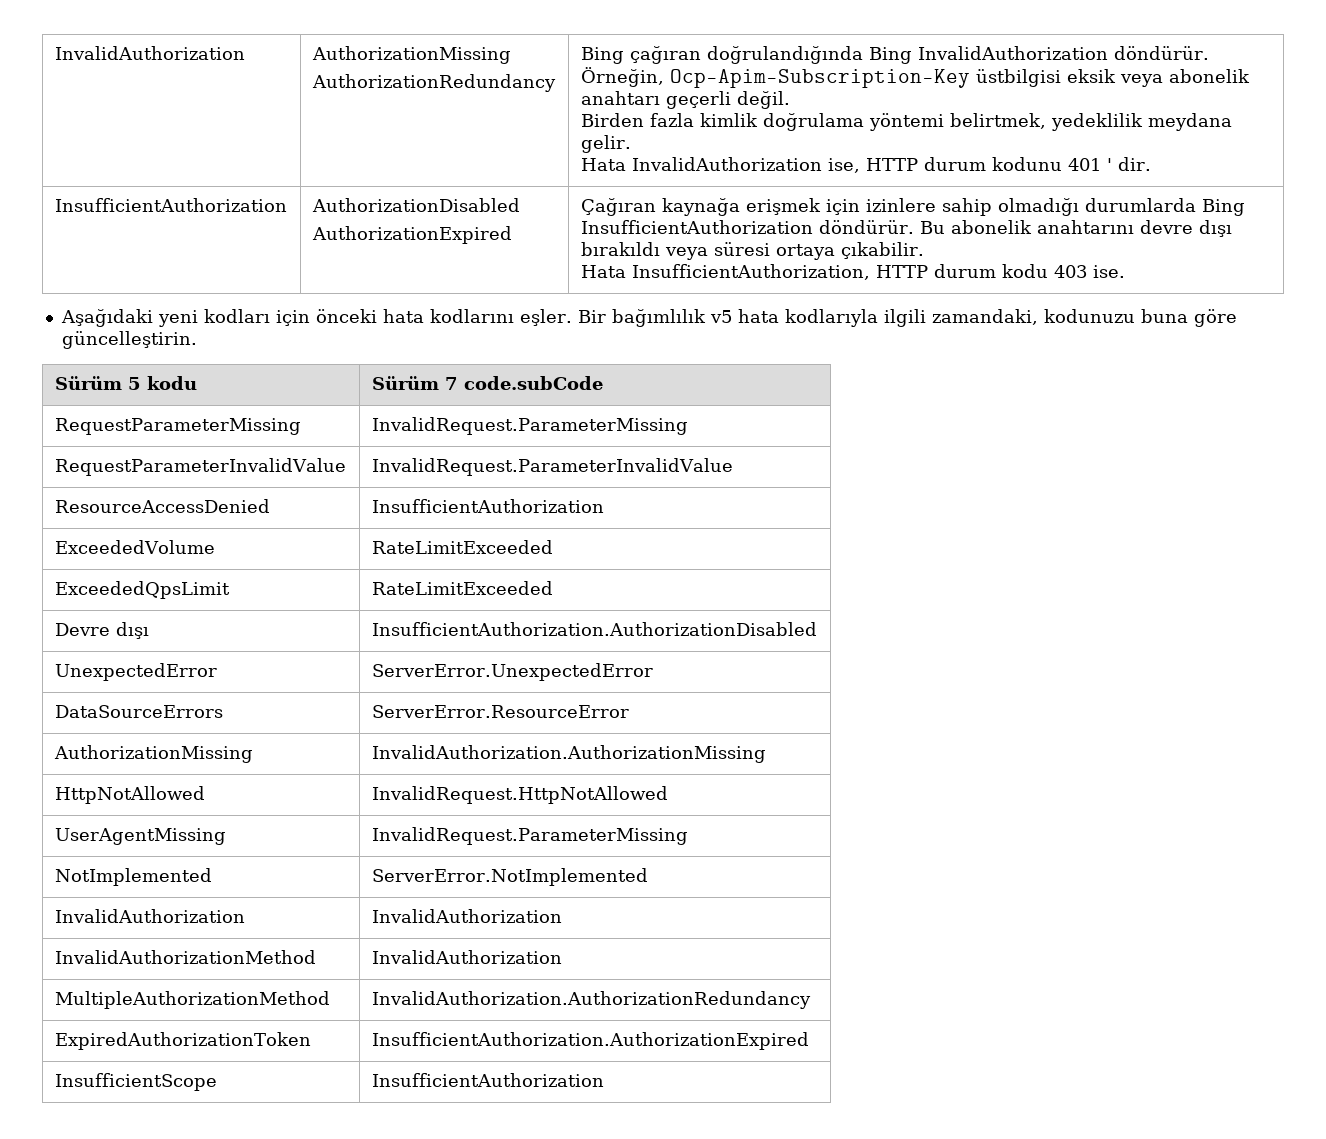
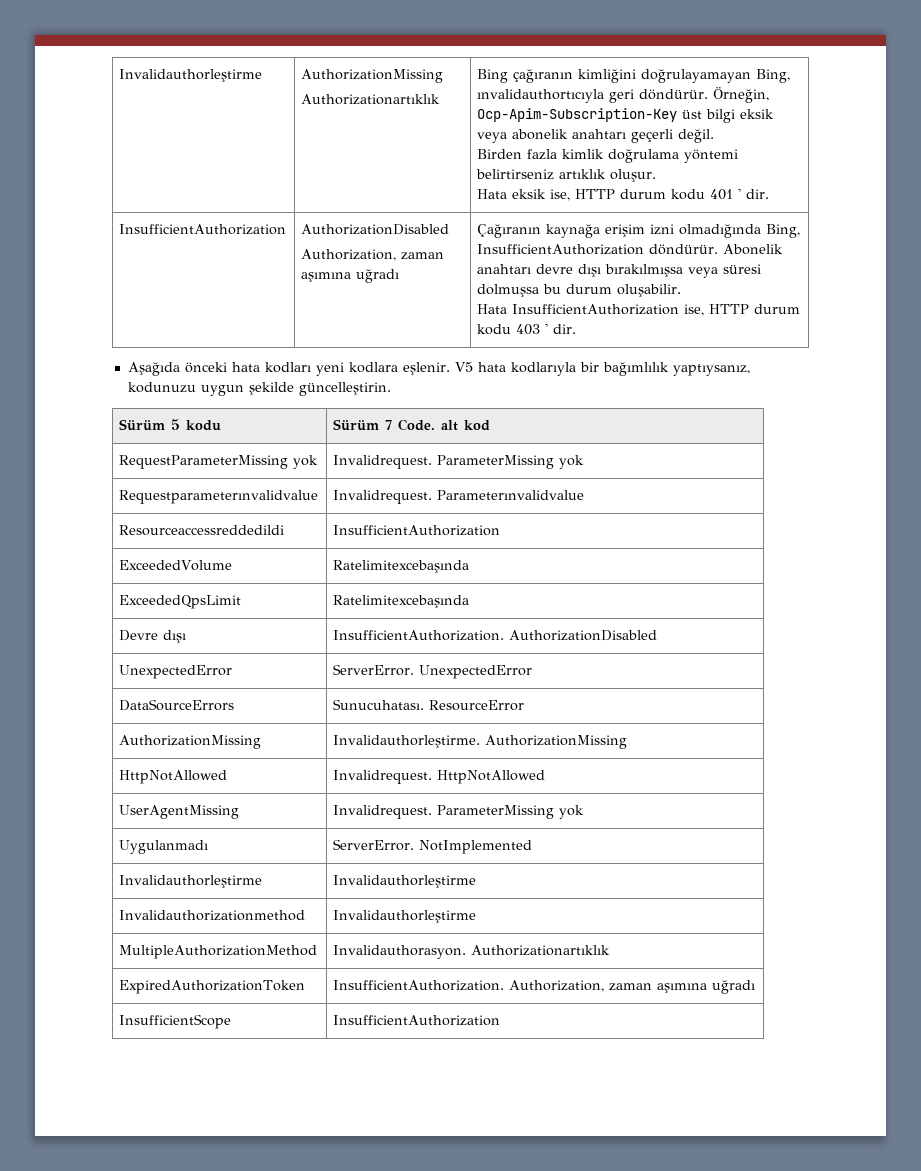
[54,46,245,60] [311,46,511,64] [311,74,556,92] [580,46,1108,64] InvalidAuthorization | AuthorizationMissing // AuthorizationRedundancy | Bing çağıran doğrulandığında Bing InvalidAuthorization -> [119,69,263,82] [301,69,444,83] [301,94,441,105] [477,69,791,83] [477,89,635,103] Invalidauthorleştirme | AuthorizationMissing // Authorizationartıklık | Bing çağıranın kimliğini doğrulayamayan Bing, ınvalidauthortıcıyla geri
[975,69,1061,87] üstbilgisi -> [682,109,736,123] üst bilgi
[949,113,1232,131] [580,135,631,153] [580,157,1062,173] belirtmek, yedeklilik meydana gelir. // Hata InvalidAuthorization ise, HTTP durum kodunu -> [476,169,657,182] [477,189,706,201] belirtirseniz artıklık oluşur. // Hata eksik ise, HTTP durum kodu
[311,226,512,244] [580,198,1245,216] [580,220,1134,234] AuthorizationExpired | Çağıran kaynağa erişmek için izinlere sahip olmadığı durumlarda Bing InsufficientAuthorization döndürür. Bu abonelik anahtarını -> [301,249,445,261] [301,269,400,283] [477,224,801,238] [477,244,784,255] [477,264,532,274] Authorization, zaman aşımına uğradı | Çağıranın kaynağa erişim izni olmadığında Bing, InsufficientAuthorization döndürür. Abonelik anahtarı
[580,242,660,256] bırakıldı -> [605,264,684,277] bırakılmışsa
[775,242,924,260] [580,264,870,280] ortaya çıkabilir. // Hata InsufficientAuthorization, -> [477,284,682,297] [477,304,705,316] dolmuşsa bu durum oluşabilir. // Hata InsufficientAuthorization ise,
[1092,265,1125,278] [60,309,1237,327] ise. // Aşağıdaki yeni kodları için önceki hata kodlarını eşler. Bir bağımlılık v5 hata kodlarıyla ilgili zamandaki, kodunuzu buna göre -> [545,323,577,334] [127,362,750,376] [127,382,294,396] ' dir. // Aşağıda önceki hata kodları yeni kodlara eşlenir. V5 hata kodlarıyla bir bağımlılık yaptıysanız, kodunuzu uygun şekilde
[463,376,603,390] [54,418,301,435] [371,417,688,435] [54,458,346,476] [371,458,733,476] [54,499,270,513] code.subCode // RequestParameterMissing | InvalidRequest.ParameterMissing // RequestParameterInvalidValue | InvalidRequest.ParameterInvalidValue // ResourceAccessDenied -> [398,419,491,431] [119,455,319,469] [333,455,585,469] [119,490,319,504] [333,490,585,504] [119,525,285,536] Code. alt kod // RequestParameterMissing yok | Invalidrequest. ParameterMissing yok // Requestparameterınvalidvalue | Invalidrequest. Parameterınvalidvalue // Resourceaccessreddedildi
[371,540,553,554] RateLimitExceeded -> [333,560,470,573] Ratelimitexcebaşında
[371,581,553,595] RateLimitExceeded -> [333,595,470,608] Ratelimitexcebaşında
[371,622,817,636] InsufficientAuthorization.AuthorizationDisabled -> [333,630,658,641] InsufficientAuthorization. AuthorizationDisabled
[371,663,653,681] ServerError.UnexpectedError -> [333,664,533,679] ServerError. UnexpectedError
[371,705,629,718] ServerError.ResourceError -> [333,699,525,711] Sunucuhatası. ResourceError
[371,745,766,763] InvalidAuthorization.AuthorizationMissing -> [333,735,628,749] Invalidauthorleştirme. AuthorizationMissing
[371,786,668,804] InvalidRequest.HttpNotAllowed -> [333,770,546,784] Invalidrequest. HttpNotAllowed
[371,827,688,845] [54,868,212,886] [371,868,648,886] [54,909,245,923] [371,909,562,923] [54,950,316,964] [371,950,562,964] InvalidRequest.ParameterMissing // NotImplemented | ServerError.NotImplemented // InvalidAuthorization | InvalidAuthorization // InvalidAuthorizationMethod | InvalidAuthorization -> [333,805,585,819] [119,840,209,854] [333,839,533,854] [119,875,263,888] [333,875,477,888] [119,910,306,921] [333,910,477,923] Invalidrequest. ParameterMissing yok // Uygulanmadı | ServerError. NotImplemented // Invalidauthorleştirme | Invalidauthorleştirme // Invalidauthorizationmethod | Invalidauthorleştirme
[371,991,811,1009] InvalidAuthorization.AuthorizationRedundancy -> [333,945,611,959] Invalidauthorasyon. Authorizationartıklık
[371,1032,809,1050] InsufficientAuthorization.AuthorizationExpired -> [333,980,756,994] InsufficientAuthorization. Authorization, zaman aşımına uğradı

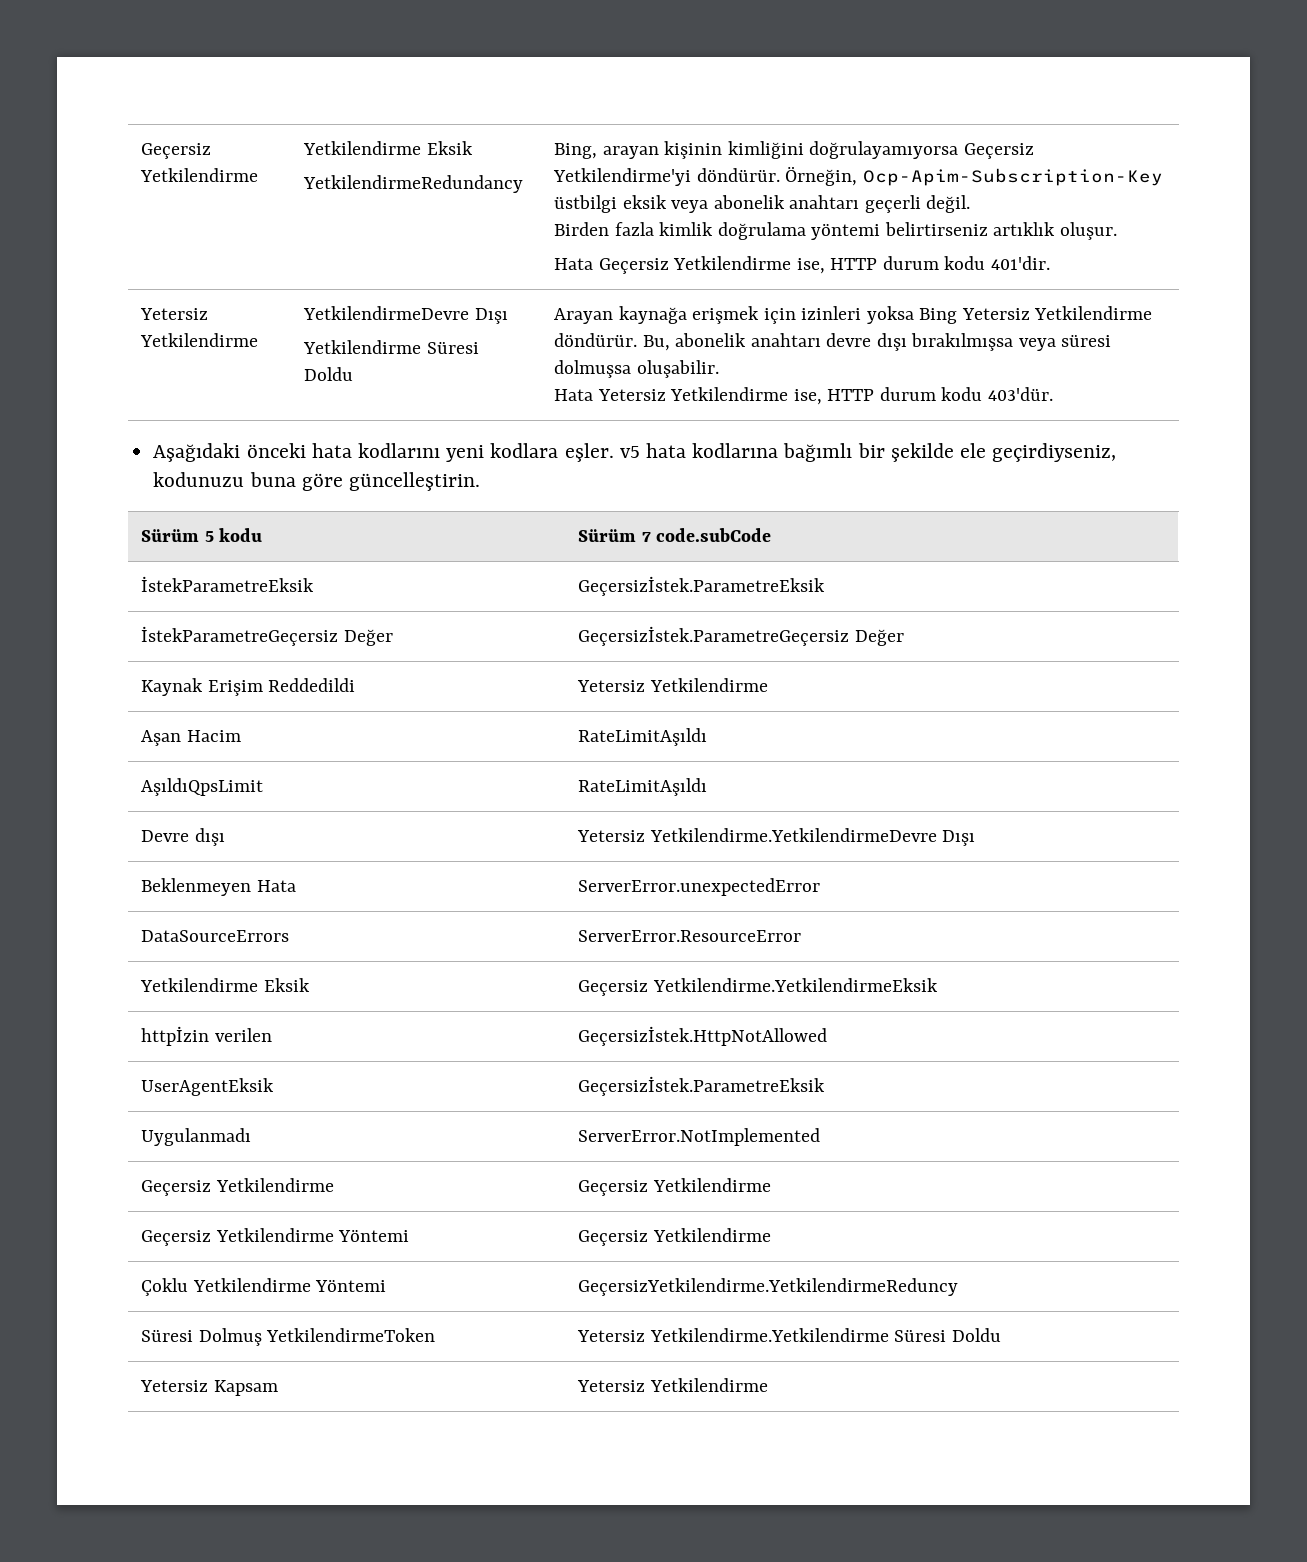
[119,69,263,82] [301,69,444,83] [301,94,441,105] [477,69,791,83] [477,89,635,103] Invalidauthorleştirme | AuthorizationMissing // Authorizationartıklık | Bing çağıranın kimliğini doğrulayamayan Bing, ınvalidauthortıcıyla geri -> [140,143,211,159] [139,168,258,182] [302,141,473,155] [302,175,523,193] [553,141,1034,159] [552,168,691,186] Geçersiz Yetkilendirme | Yetkilendirme Eksik // YetkilendirmeRedundancy | Bing, arayan kişinin kimliğini doğrulayamıyorsa Geçersiz Yetkilendirme'yi
[682,109,736,123] üst bilgi -> [553,195,617,213] üstbilgi
[512,188,770,201] [119,224,287,235] [301,224,450,235] [301,249,445,261] [301,269,400,283] [477,224,801,238] [477,244,784,255] eksik ise, HTTP durum kodu 401 ' dir. // InsufficientAuthorization | AuthorizationDisabled // Authorization, zaman aşımına uğradı | Çağıranın kaynağa erişim izni olmadığında Bing, InsufficientAuthorization döndürür. Abonelik -> [598,256,1050,274] [139,308,208,320] [139,333,258,347] [302,306,508,324] [302,340,479,354] [303,367,353,381] [553,306,1153,324] [553,333,747,351] Geçersiz Yetkilendirme ise, HTTP durum kodu 401'dir. // Yetersiz Yetkilendirme | YetkilendirmeDevre Dışı // Yetkilendirme Süresi Doldu | Arayan kaynağa erişmek için izinleri yoksa Bing Yetersiz Yetkilendirme döndürür. Bu, abonelik
[543,284,613,294] bu durum -> (631, 369) none
[512,304,801,316] [477,323,577,335] [127,362,180,376] InsufficientAuthorization ise, HTTP durum kodu 403 ' dir. // Aşağıda -> [597,387,1053,405] [153,443,241,462] Yetersiz Yetkilendirme ise, HTTP durum kodu 403'dür. // Aşağıdaki
[264,362,311,373] kodları -> [357,443,440,458] kodlarını
[402,362,750,376] [127,382,294,396] eşlenir. V5 hata kodlarıyla bir bağımlılık yaptıysanız, kodunuzu uygun şekilde -> [564,443,1117,462] [153,472,343,491] eşler. v5 hata kodlarına bağımlı bir şekilde ele geçirdiyseniz, kodunuzu buna göre
[398,419,491,431] [119,455,319,469] [333,455,585,469] [119,490,319,504] [333,490,585,504] [119,525,285,536] [333,525,501,536] [119,560,233,571] [333,560,470,573] [119,595,242,609] [333,595,470,608] [119,630,187,643] [333,630,658,641] [119,665,233,679] [333,664,533,679] [119,699,235,711] [333,699,525,711] [119,735,262,749] [333,735,628,749] [119,770,228,784] [333,770,546,784] [119,805,240,819] [333,805,585,819] [119,840,209,854] [333,839,533,854] [119,875,263,888] [333,875,477,888] [119,910,306,921] [333,910,477,923] [119,945,318,959] [333,945,611,959] [119,980,306,994] [333,980,756,994] [119,1014,232,1029] [333,1015,501,1026] Code. alt kod // RequestParameterMissing yok | Invalidrequest. ParameterMissing yok // Requestparameterınvalidvalue | Invalidrequest. Parameterınvalidvalue // Resourceaccessreddedildi | InsufficientAuthorization // ExceededVolume | Ratelimitexcebaşında // ExceededQpsLimit | Ratelimitexcebaşında // Devre dışı | InsufficientAuthorization. AuthorizationDisabled // UnexpectedError | ServerError. UnexpectedError // DataSourceErrors | Sunucuhatası. ResourceError // AuthorizationMissing | Invalidauthorleştirme. AuthorizationMissing // HttpNotAllowed | Invalidrequest. HttpNotAllowed // UserAgentMissing | Invalidrequest. ParameterMissing yok // Uygulanmadı | ServerError. NotImplemented // Invalidauthorleştirme | Invalidauthorleştirme // Invalidauthorizationmethod | Invalidauthorleştirme // MultipleAuthorizationMethod | Invalidauthorasyon. Authorizationartıklık // ExpiredAuthorizationToken | InsufficientAuthorization. Authorization, zaman aşımına uğradı // InsufficientScope | InsufficientAuthorization -> [656,528,772,542] [140,576,314,592] [577,576,825,596] [140,626,393,646] [577,626,904,646] [140,678,356,696] [576,678,768,692] [140,730,241,746] [577,728,707,746] [140,778,263,796] [577,778,707,796] [140,828,225,846] [576,828,976,846] [140,878,296,896] [577,878,820,896] [140,930,289,942] [577,930,801,942] [139,978,310,992] [577,978,938,996] [140,1026,272,1046] [577,1026,827,1046] [140,1078,274,1096] [577,1076,825,1096] [140,1128,251,1146] [577,1128,820,1146] [140,1178,334,1196] [577,1178,771,1196] [140,1228,410,1246] [577,1228,771,1246] [140,1278,387,1296] [577,1278,958,1296] [140,1328,436,1346] [576,1328,1001,1342] [139,1380,278,1396] [576,1378,768,1392] code.subCode // İstekParametreEksik | Geçersizİstek.ParametreEksik // İstekParametreGeçersiz Değer | Geçersizİstek.ParametreGeçersiz Değer // Kaynak Erişim Reddedildi | Yetersiz Yetkilendirme // Aşan Hacim | RateLimitAşıldı // AşıldıQpsLimit | RateLimitAşıldı // Devre dışı | Yetersiz Yetkilendirme.YetkilendirmeDevre Dışı // Beklenmeyen Hata | ServerError.unexpectedError // DataSourceErrors | ServerError.ResourceError // Yetkilendirme Eksik | Geçersiz Yetkilendirme.YetkilendirmeEksik // httpİzin verilen | Geçersizİstek.HttpNotAllowed // UserAgentEksik | Geçersizİstek.ParametreEksik // Uygulanmadı | ServerError.NotImplemented // Geçersiz Yetkilendirme | Geçersiz Yetkilendirme // Geçersiz Yetkilendirme Yöntemi | Geçersiz Yetkilendirme // Çoklu Yetkilendirme Yöntemi | GeçersizYetkilendirme.YetkilendirmeReduncy // Süresi Dolmuş YetkilendirmeToken | Yetersiz Yetkilendirme.Yetkilendirme Süresi Doldu // Yetersiz Kapsam | Yetersiz Yetkilendirme

